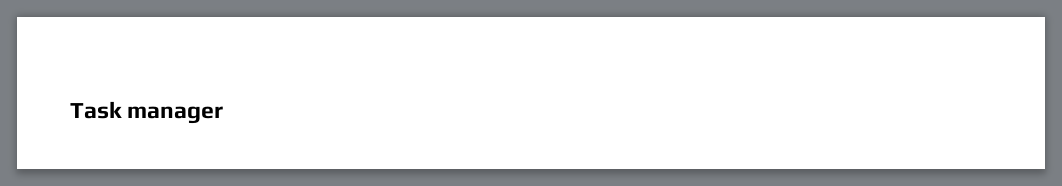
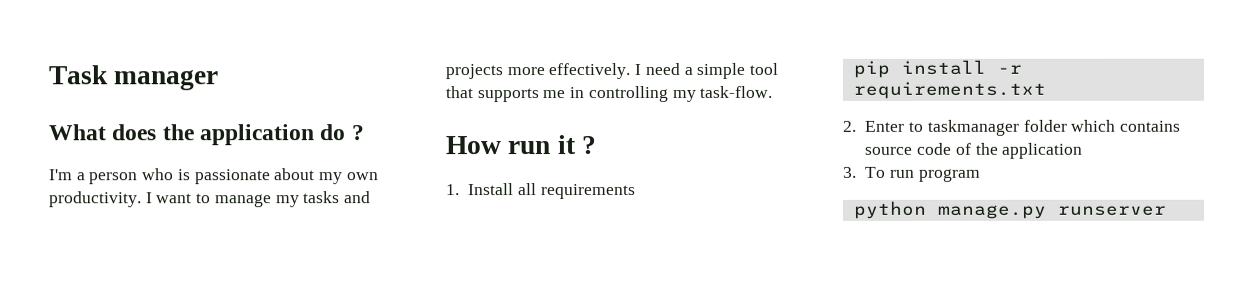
(224, 115) none -> [48,124,364,146] [49,168,379,185] [49,191,372,208] [445,62,779,80] [445,85,773,103] [445,135,598,155] [446,183,636,200] [852,59,1022,78] [852,81,1046,99] [842,119,1180,136] [865,142,1084,159] [843,166,981,182] [853,200,1167,219] // What does the application do ? // I'm a person who is passionate about my own productivity. I want to manage my tasks and projects more effectively. I need a simple tool that supports me in controlling my task-flow. // How run it ? // 1. Install all requirements // pip install -r requirements.txt // 2. Enter to taskmanager folder which contains source code of the application // 3. To run program // python manage.py runserver

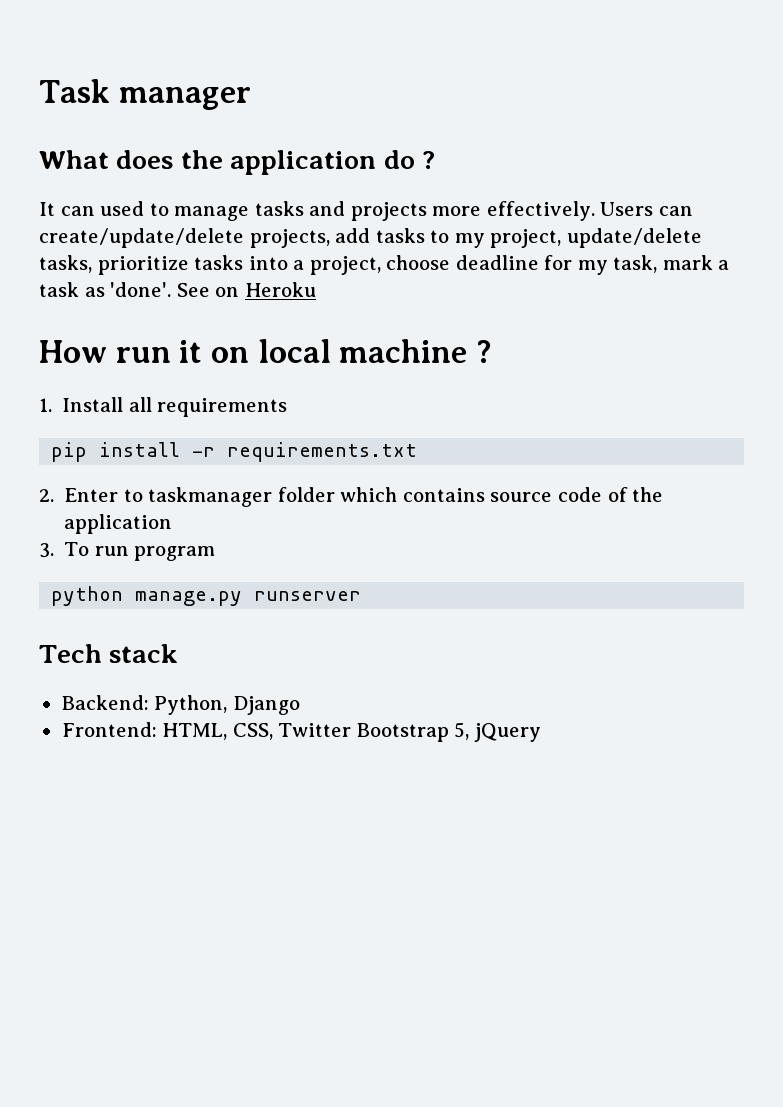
[49,168,379,185] [49,191,193,208] I'm a person who is passionate about my own productivity. I want -> [39,201,145,216] It can used
[275,195,300,208] my -> (250, 213) none
[634,62,779,79] [445,85,773,103] I need a simple tool that supports me in controlling my task-flow. -> [600,202,693,216] [39,228,702,248] [39,255,730,275] [39,282,316,297] Users can create/update/delete projects, add tasks to my project, update/delete tasks, prioritize tasks into a project, choose deadline for my task, mark a task as 'done'. See on Heroku
(577, 145) none -> [210,339,468,363] on local machine
(1167, 210) none -> [39,644,179,663] [61,695,300,715] [61,722,541,742] // Tech stack // Backend: Python, Django // Frontend: HTML, CSS, Twitter Bootstrap 5, jQuery

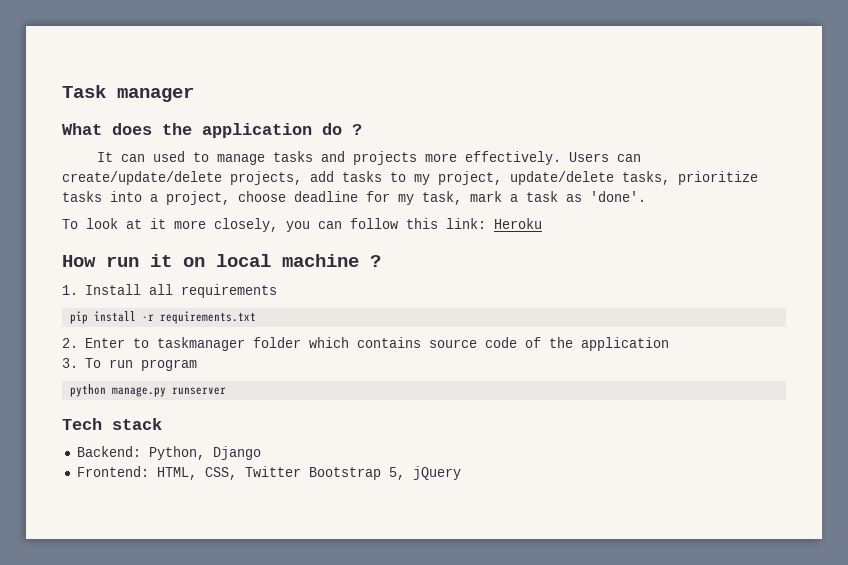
[176,283,240,297] See on -> [62,218,486,232] // To look at it more closely, you can follow this link:

